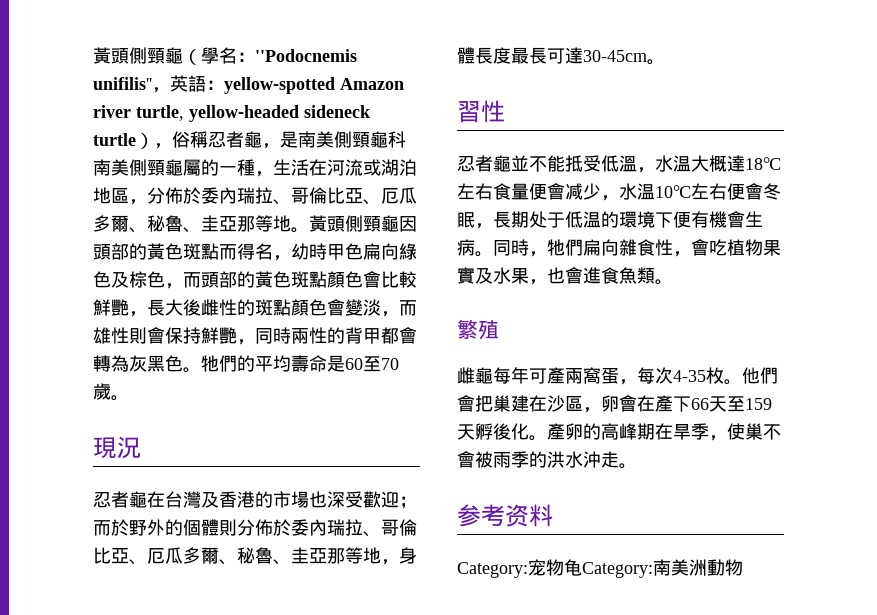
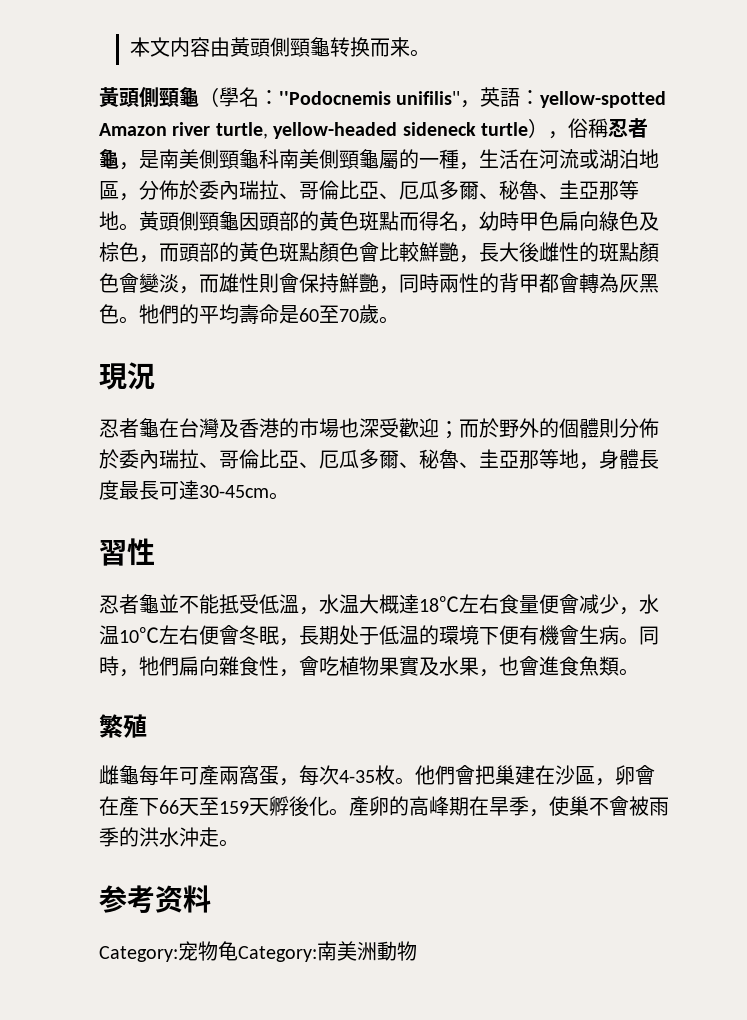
(93, 55) none -> [130,37,431,57] 本文内容由黃頭側頸龜转换而来。 //

